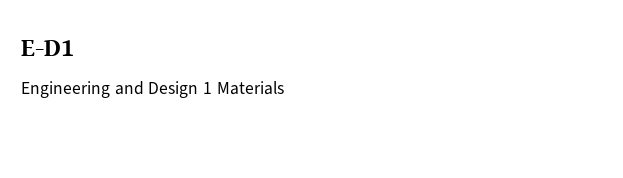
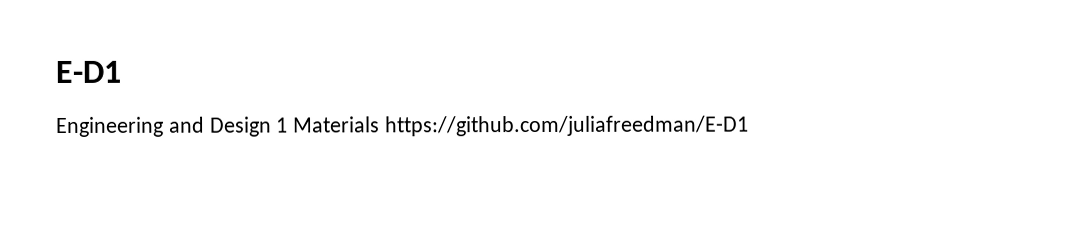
(284, 88) none -> [384,115,750,137] https://github.com/juliafreedman/E-D1

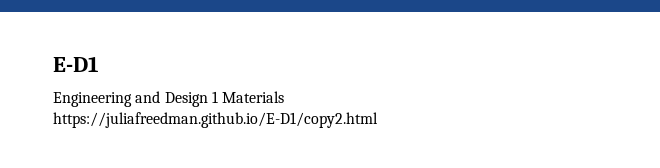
[384,115,750,137] https://github.com/juliafreedman/E-D1 -> [53,112,378,128] https://juliafreedman.github.io/E-D1/copy2.html

